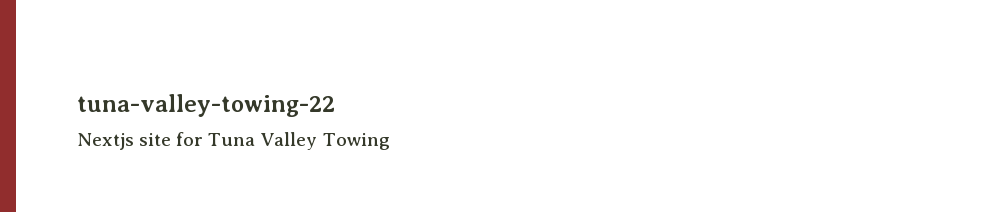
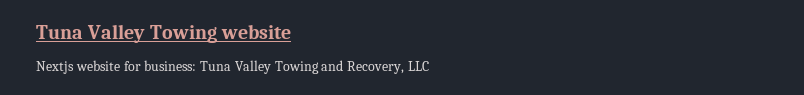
[77,94,335,117] [77,132,390,150] tuna-valley-towing-22 // Nextjs site for Tuna Valley Towing -> [36,24,291,43] [36,60,430,74] Tuna Valley Towing website // Nextjs website for business: Tuna Valley Towing and Recovery, LLC

